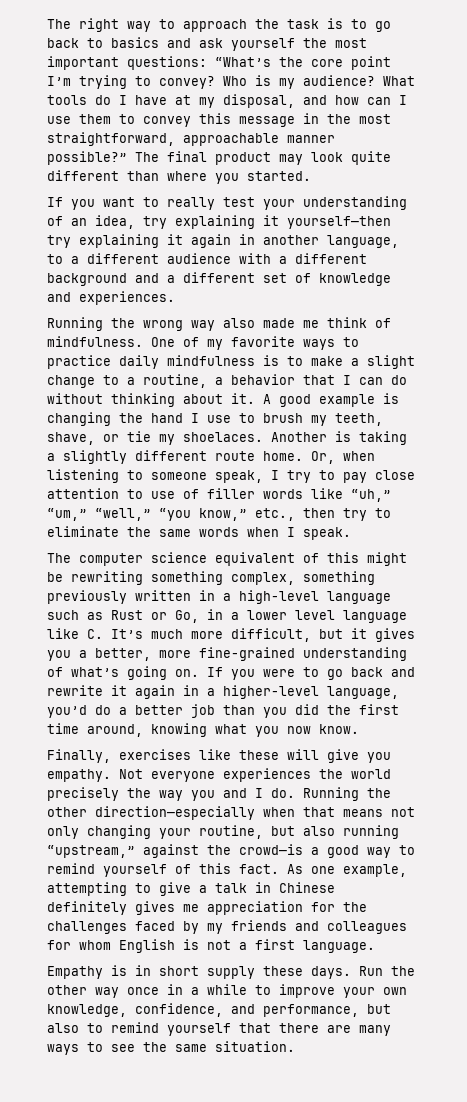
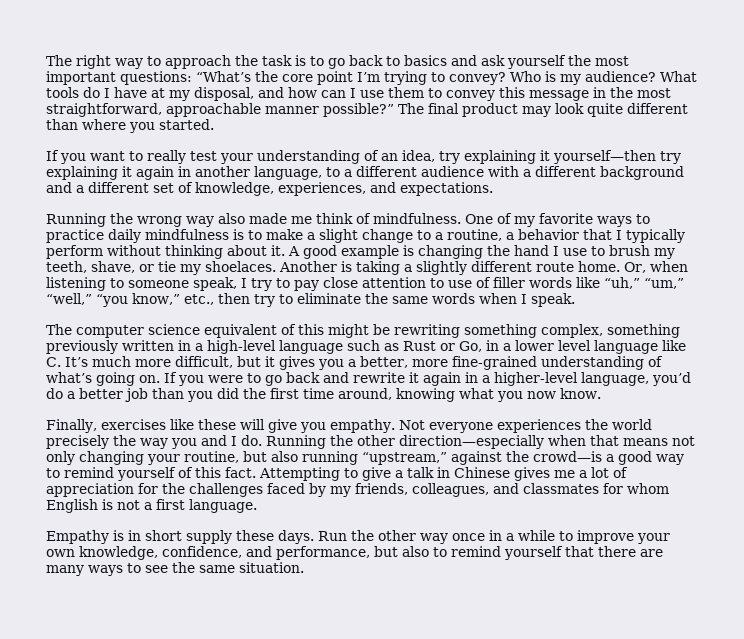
[319,273,391,286] [47,291,175,305] knowledge and experiences. -> [195,182,493,196] knowledge, experiences, and expectations.
[359,375,407,385] can do -> [626,229,685,243] [46,245,103,259] typically perform
[287,864,407,877] [47,882,127,896] As one example, attempting -> [259,467,340,481] Attempting
[47,901,127,915] definitely -> (510, 472) none
(199, 908) none -> [579,467,628,478] a lot of
[231,920,407,934] friends and colleagues -> [355,483,599,497] friends, colleagues, and classmates

